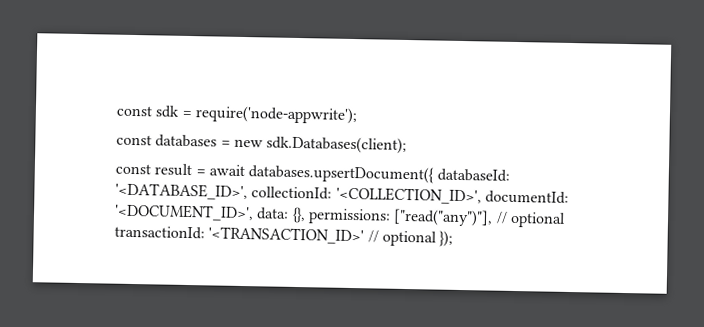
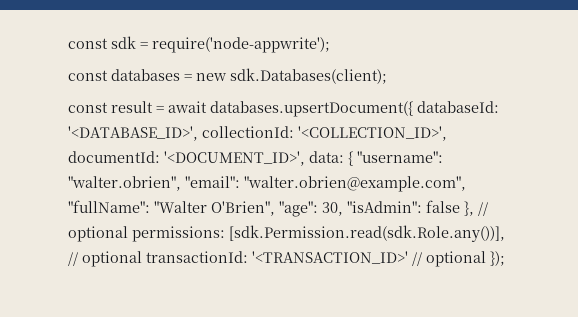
[291,206,494,227] {}, permissions: ["read("any")"], -> [348,151,443,166] [68,176,466,192] [68,200,488,217] [68,225,505,242] { "username": "walter.obrien", "email": "walter.obrien@example.com", "fullName": "Walter O'Brien", "age": 30, "isAdmin": false }, // optional permissions: [sdk.Permission.read(sdk.Role.any())],

